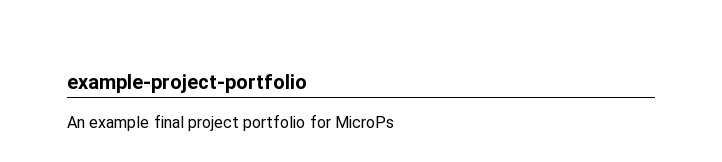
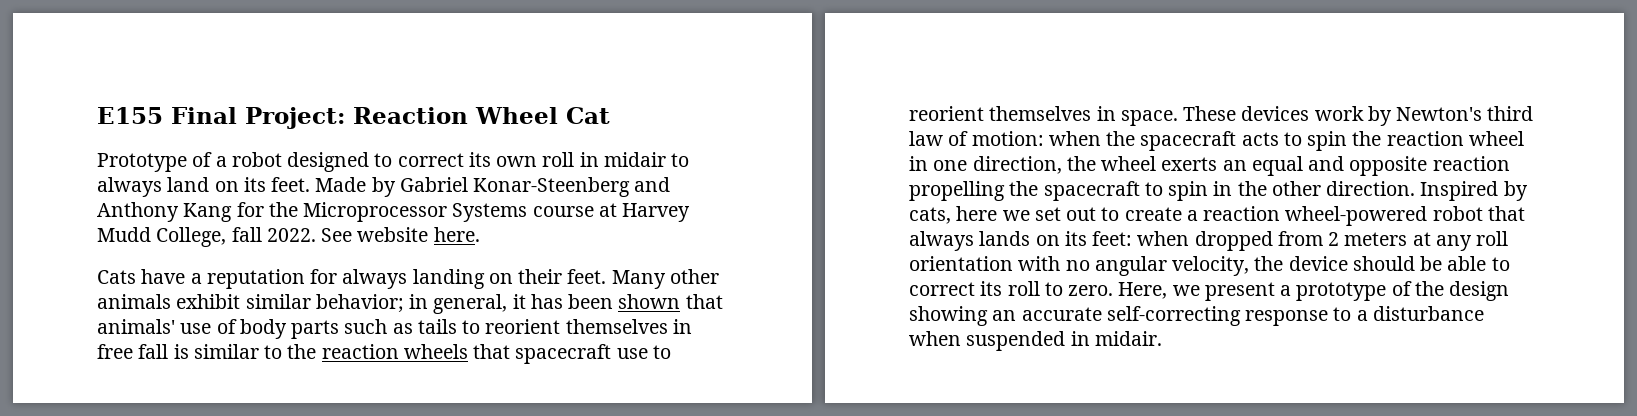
[67,74,307,93] [67,114,394,131] example-project-portfolio // An example final project portfolio for MicroPs -> [97,107,610,129] [97,152,690,172] [97,177,671,197] [97,202,691,222] [97,227,480,247] [97,269,719,289] [97,294,723,314] [97,319,692,339] [97,344,671,364] [909,106,1534,126] [909,131,1524,151] [909,156,1510,176] [909,181,1528,201] [909,206,1525,226] [909,231,1509,251] [909,256,1510,276] [909,281,1510,301] [909,306,1484,326] [909,331,1162,351] E155 Final Project: Reaction Wheel Cat // Prototype of a robot designed to correct its own roll in midair to always land on its feet. Made by Gabriel Konar-Steenberg and Anthony Kang for the Microprocessor Systems course at Harvey Mudd College, fall 2022. See website here. // Cats have a reputation for always landing on their feet. Many other animals exhibit similar behavior; in general, it has been shown that animals' use of body parts such as tails to reorient themselves in free fall is similar to the reaction wheels that spacecraft use to reorient themselves in space. These devices work by Newton's third law of motion: when the spacecraft acts to spin the reaction wheel in one direction, the wheel exerts an equal and opposite reaction propelling the spacecraft to spin in the other direction. Inspired by cats, here we set out to create a reaction wheel-powered robot that always lands on its feet: when dropped from 2 meters at any roll orientation with no angular velocity, the device should be able to correct its roll to zero. Here, we present a prototype of the design showing an accurate self-correcting response to a disturbance when suspended in midair.

